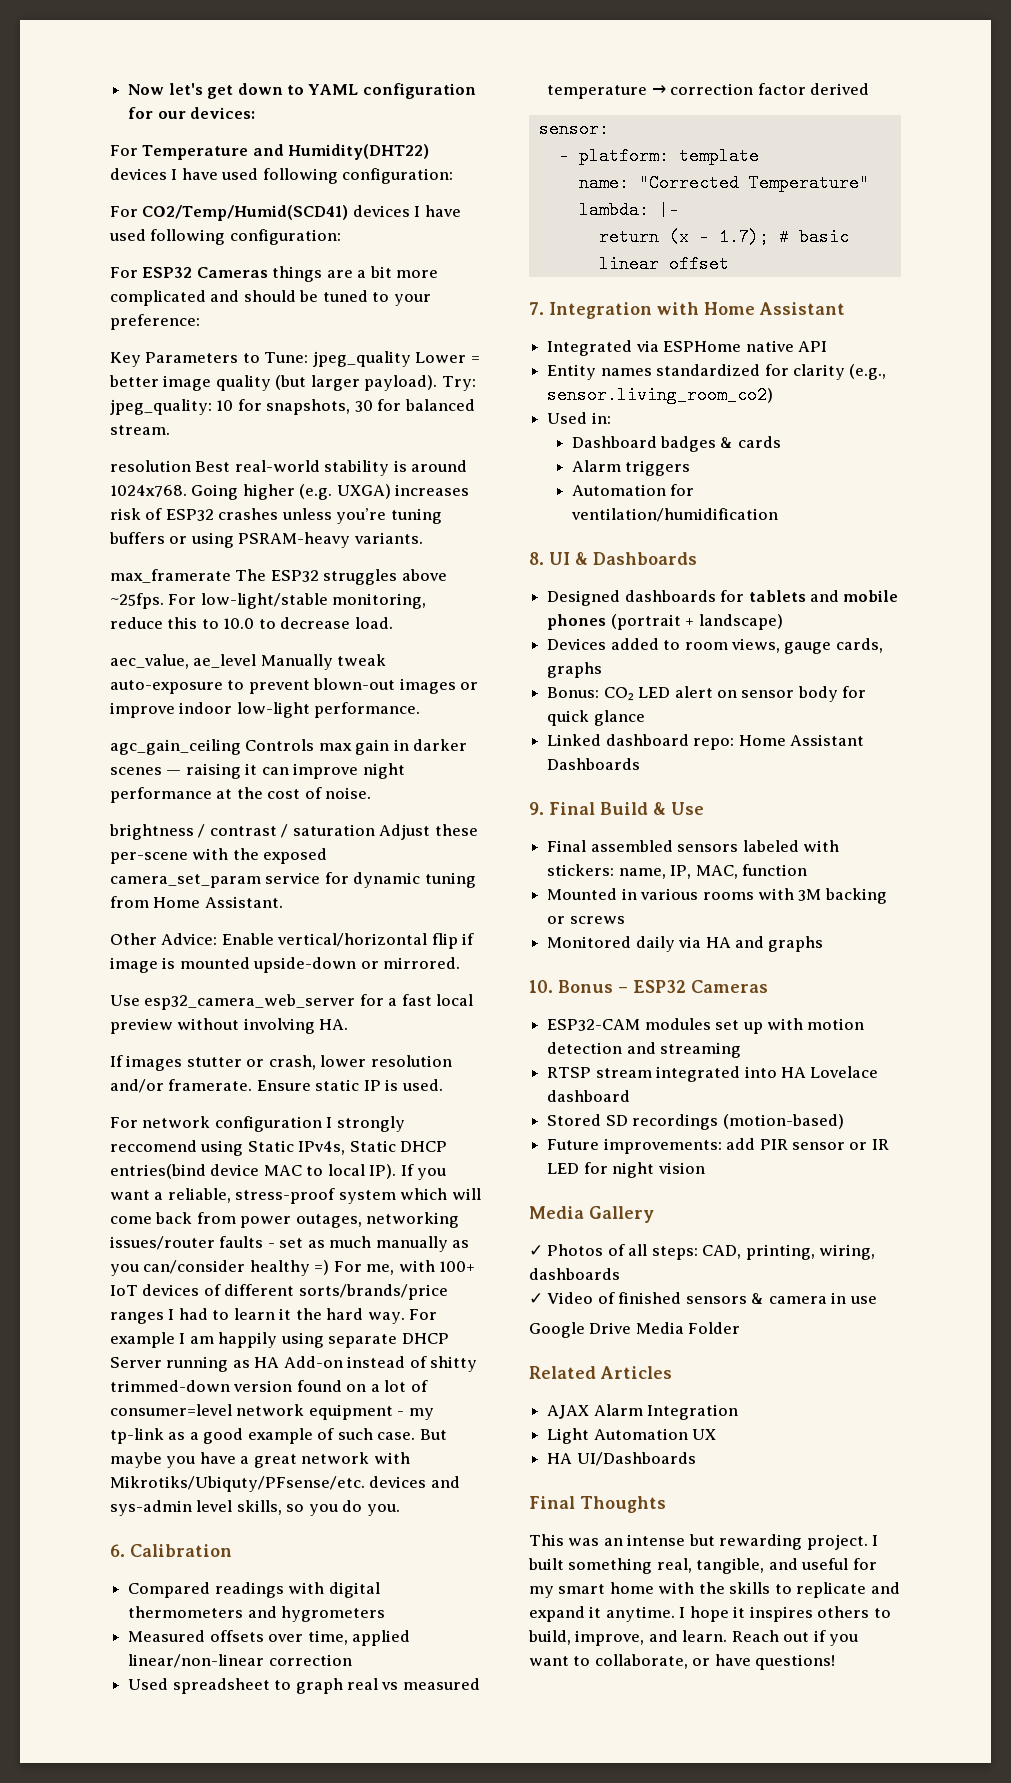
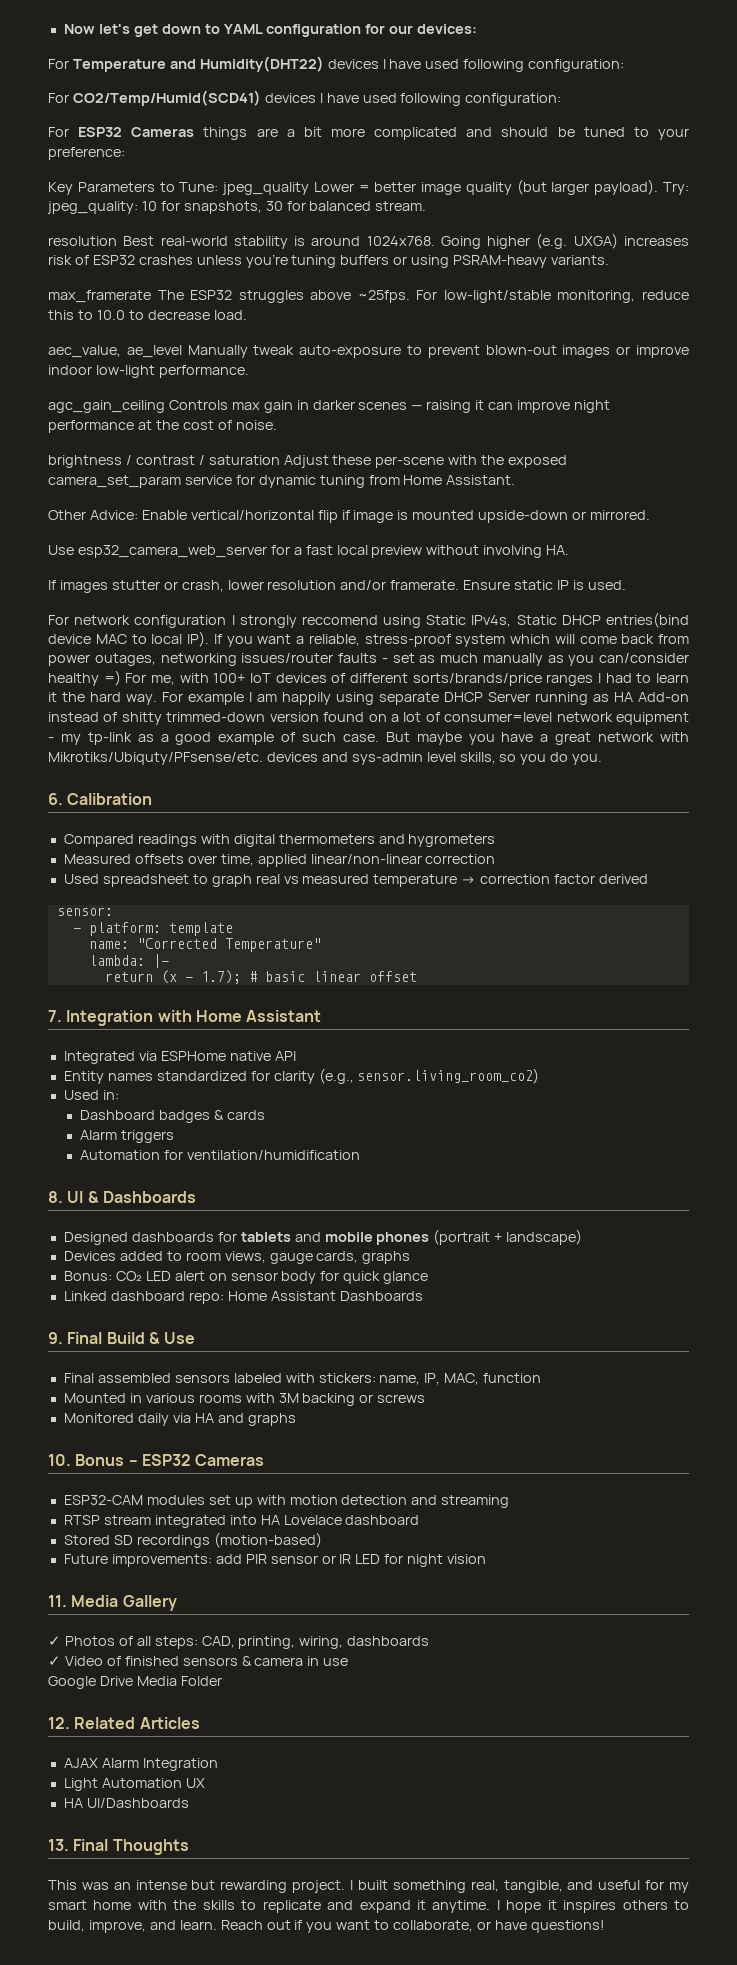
(705, 1168) none -> [48,1595,67,1607] 11.
(741, 1328) none -> [48,1717,70,1729] 12.
(696, 1459) none -> [48,1839,69,1851] 13.

